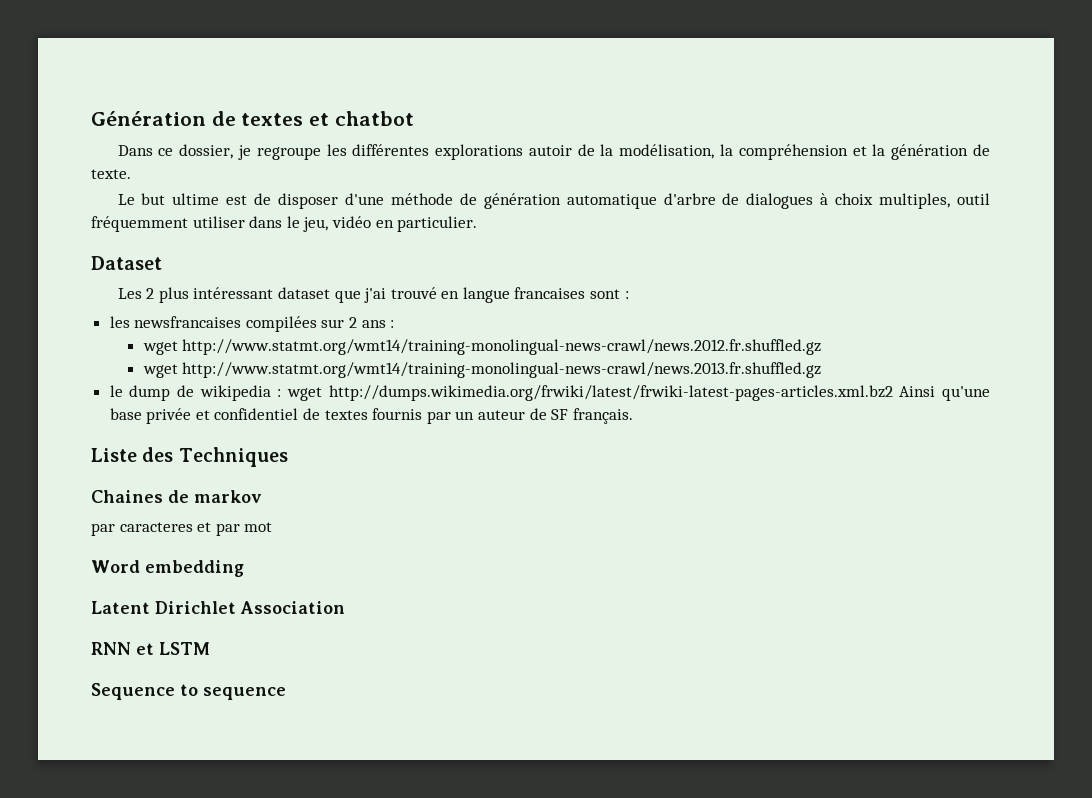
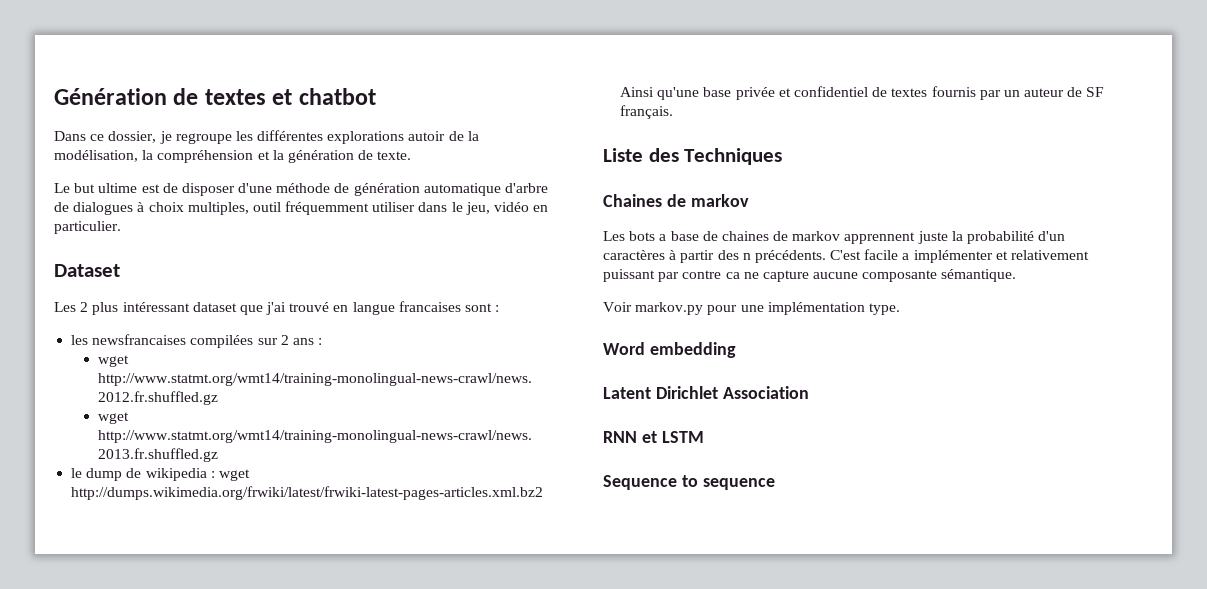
[91,522,273,536] par caracteres et par mot -> [603,231,1066,244] [603,249,1090,263] [603,269,1017,282] [603,302,900,315] Les bots a base de chaines de markov apprennent juste la probabilité d'un caractères à partir des n précédents. C'est facile a implémenter et relativement puissant par contre ca ne capture aucune composante sémantique. // Voir markov.py pour une implémentation type.

